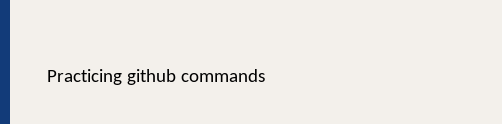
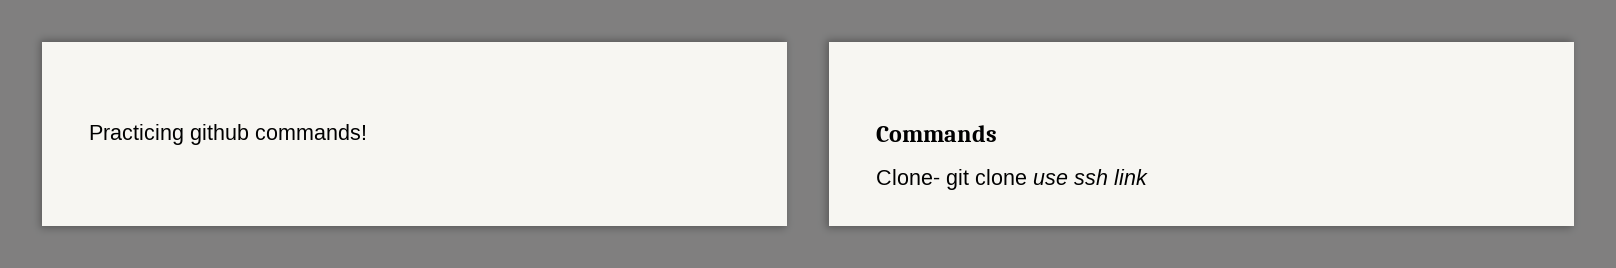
[180,69,265,82] commands -> [255,124,367,140] [876,125,997,142] [876,169,1148,190] commands! // Commands // Clone- git clone use ssh link

